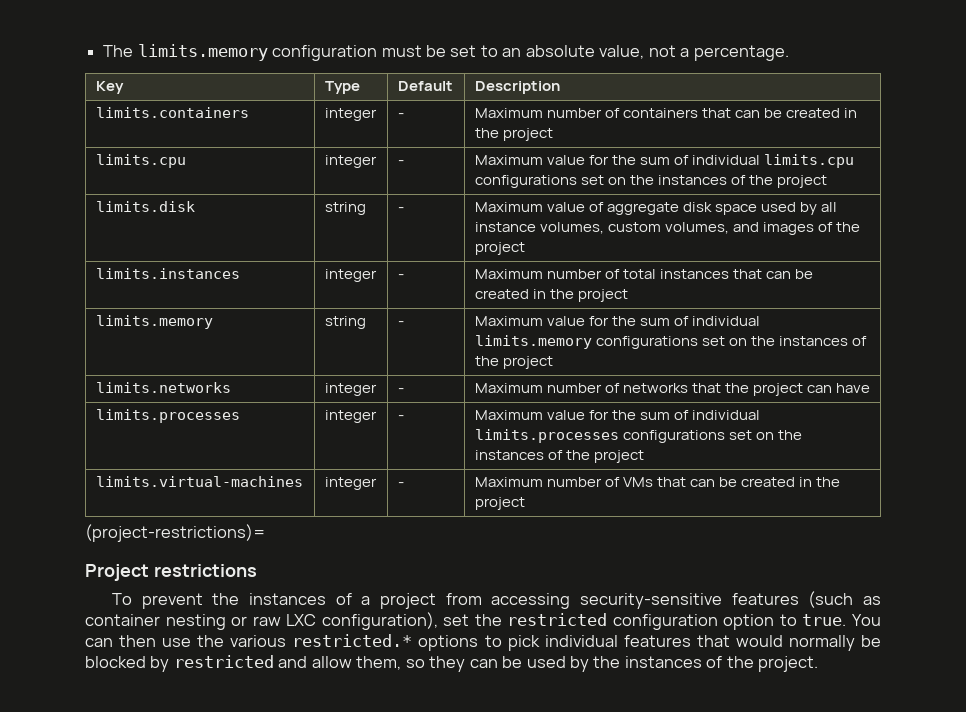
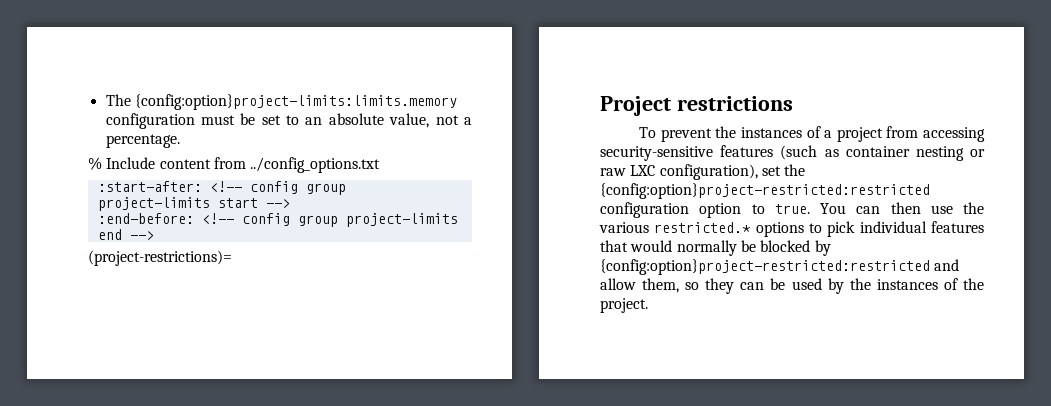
[137,44,268,61] limits.memory -> [134,94,457,110] {config:option}project-limits:limits.memory
[95,81,124,94] [324,81,360,94] [397,81,453,91] [474,81,560,94] [95,107,249,118] [324,108,377,121] [397,113,404,118] [474,108,858,118] [474,128,553,141] [95,154,186,168] [324,155,377,168] [397,160,404,165] [474,154,855,168] [474,175,828,188] [95,201,195,212] [324,202,366,215] [397,207,404,212] [474,202,838,215] [474,222,861,235] [474,242,525,255] [95,268,240,279] [324,269,377,282] [397,274,404,279] [474,269,814,279] [474,289,628,302] [95,315,213,329] [324,316,366,329] [397,321,404,326] [474,316,760,326] [474,335,867,349] [474,356,553,369] [95,382,231,393] [324,383,377,396] [397,388,404,393] [474,383,871,396] [95,409,240,423] [324,410,377,423] [397,415,404,420] [474,410,760,420] [474,429,802,443] [474,450,644,463] [95,476,303,487] [324,477,377,490] [397,482,404,487] [474,477,841,487] [474,497,525,510] // Key | Type | Default | Description // limits.containers | integer | - | Maximum number of containers that can be created in the project // limits.cpu | integer | - | Maximum value for the sum of individual limits.cpu configurations set on the instances of the project // limits.disk | string | - | Maximum value of aggregate disk space used by all instance volumes, custom volumes, and images of the project // limits.instances | integer | - | Maximum number of total instances that can be created in the project // limits.memory | string | - | Maximum value for the sum of individual limits.memory configurations set on the instances of the project // limits.networks | integer | - | Maximum number of networks that the project can have // limits.processes | integer | - | Maximum value for the sum of individual limits.processes configurations set on the instances of the project // limits.virtual-machines | integer | - | Maximum number of VMs that can be created in the project -> [88,157,381,173] [97,181,346,195] [97,197,290,211] [97,213,458,227] [97,229,154,240] // % Include content from ../config_options.txt // :start-after: <!-- config group project-limits start --> // :end-before: <!-- config group project-limits end -->
[507,613,608,626] restricted -> [600,183,930,199] {config:option}project-restricted:restricted
[173,655,274,668] restricted -> [600,259,930,275] {config:option}project-restricted:restricted

